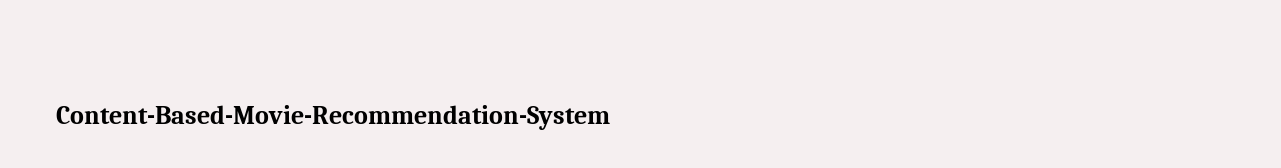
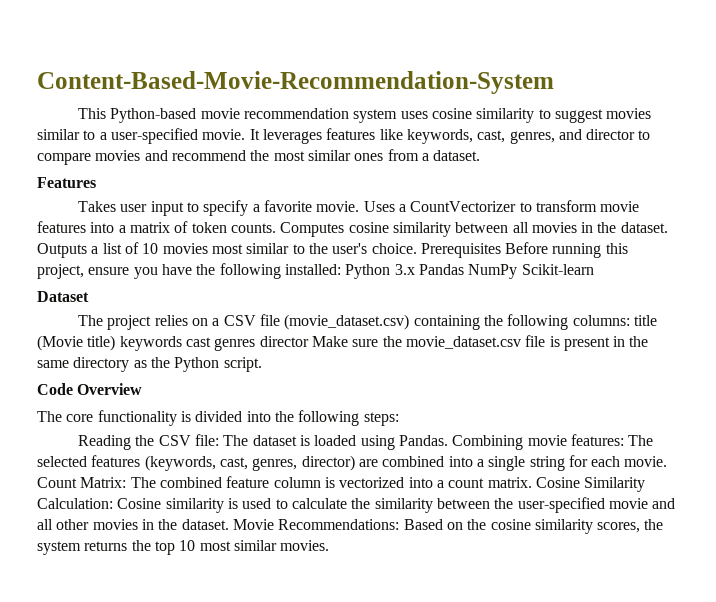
(610, 117) none -> [78,108,652,123] [37,128,651,144] [37,149,481,165] [37,177,96,188] [78,200,640,216] [37,221,668,237] [37,242,628,258] [37,263,594,279] [37,291,89,302] [78,314,657,330] [37,335,649,351] [37,357,262,372] [37,383,143,395] [37,410,399,426] [78,434,654,450] [37,455,668,471] [37,476,646,492] [37,497,676,513] [37,519,664,534] [37,540,330,555] // This Python-based movie recommendation system uses cosine similarity to suggest movies similar to a user-specified movie. It leverages features like keywords, cast, genres, and director to compare movies and recommend the most similar ones from a dataset. // Features // Takes user input to specify a favorite movie. Uses a CountVectorizer to transform movie features into a matrix of token counts. Computes cosine similarity between all movies in the dataset. Outputs a list of 10 movies most similar to the user's choice. Prerequisites Before running this project, ensure you have the following installed: Python 3.x Pandas NumPy Scikit-learn // Dataset // The project relies on a CSV file (movie_dataset.csv) containing the following columns: title (Movie title) keywords cast genres director Make sure the movie_dataset.csv file is present in the same directory as the Python script. // Code Overview // The core functionality is divided into the following steps: // Reading the CSV file: The dataset is loaded using Pandas. Combining movie features: The selected features (keywords, cast, genres, director) are combined into a single string for each movie. Count Matrix: The combined feature column is vectorized into a count matrix. Cosine Similarity Calculation: Cosine similarity is used to calculate the similarity between the user-specified movie and all other movies in the dataset. Movie Recommendations: Based on the cosine similarity scores, the system returns the top 10 most similar movies.

